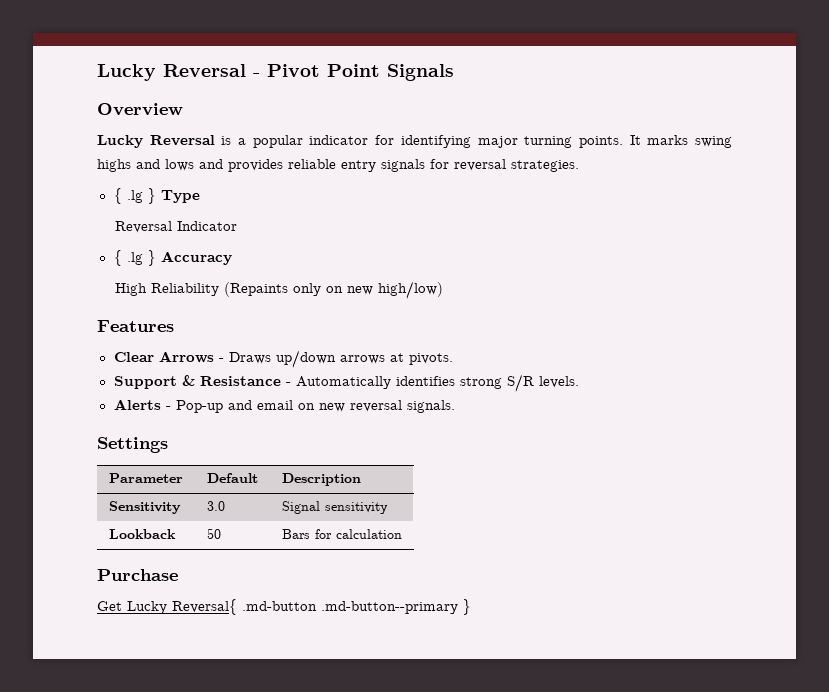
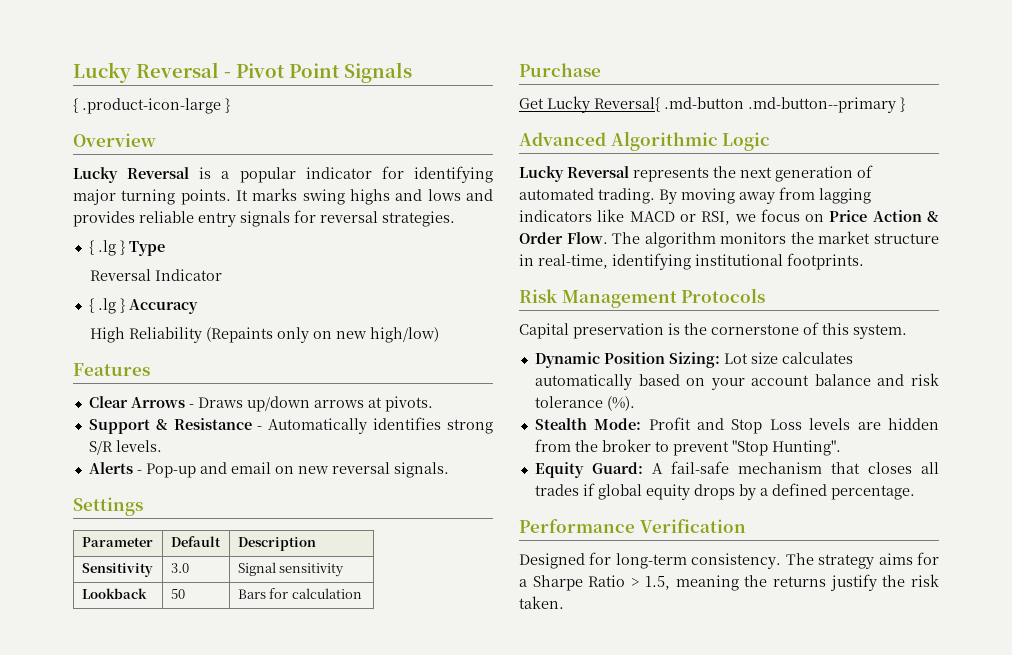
(454, 72) none -> [73,98,230,114] // { .product-icon-large }
(471, 607) none -> [519,131,771,151] [519,165,873,182] [519,187,871,204] [519,209,940,225] [519,231,939,248] [519,253,864,270] [519,288,766,308] [519,322,907,339] [534,352,853,368] [534,373,939,390] [534,396,635,411] [534,417,939,434] [534,439,841,456] [534,461,939,478] [534,483,915,500] [519,519,746,533] [519,552,939,569] [519,574,939,591] [519,596,564,609] // Advanced Algorithmic Logic // Lucky Reversal represents the next generation of automated trading. By moving away from lagging indicators like MACD or RSI, we focus on Price Action & Order Flow. The algorithm monitors the market structure in real-time, identifying institutional footprints. // Risk Management Protocols // Capital preservation is the cornerstone of this system. // Dynamic Position Sizing: Lot size calculates automatically based on your account balance and risk tolerance (%). // Stealth Mode: Profit and Stop Loss levels are hidden from the broker to prevent "Stop Hunting". // Equity Guard: A fail-safe mechanism that closes all trades if global equity drops by a defined percentage. // Performance Verification // Designed for long-term consistency. The strategy aims for a Sharpe Ratio > 1.5, meaning the returns justify the risk taken.

